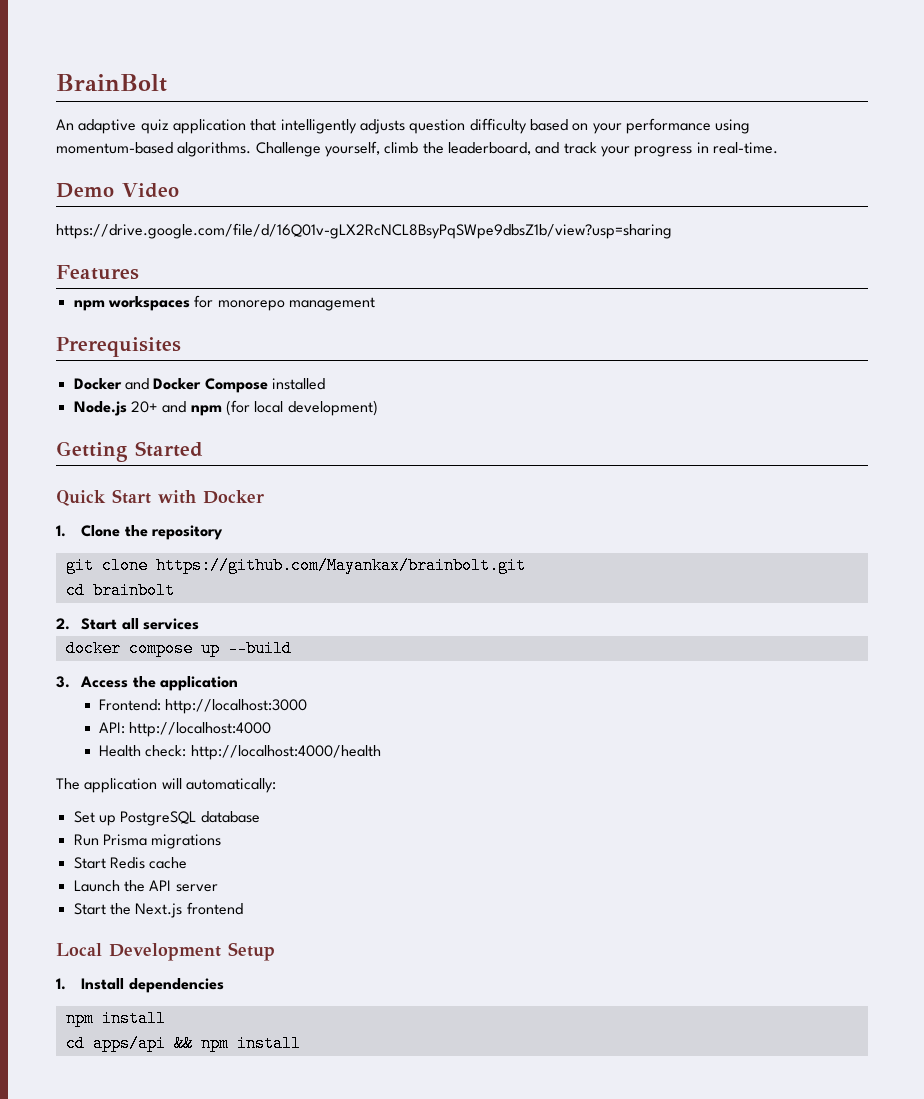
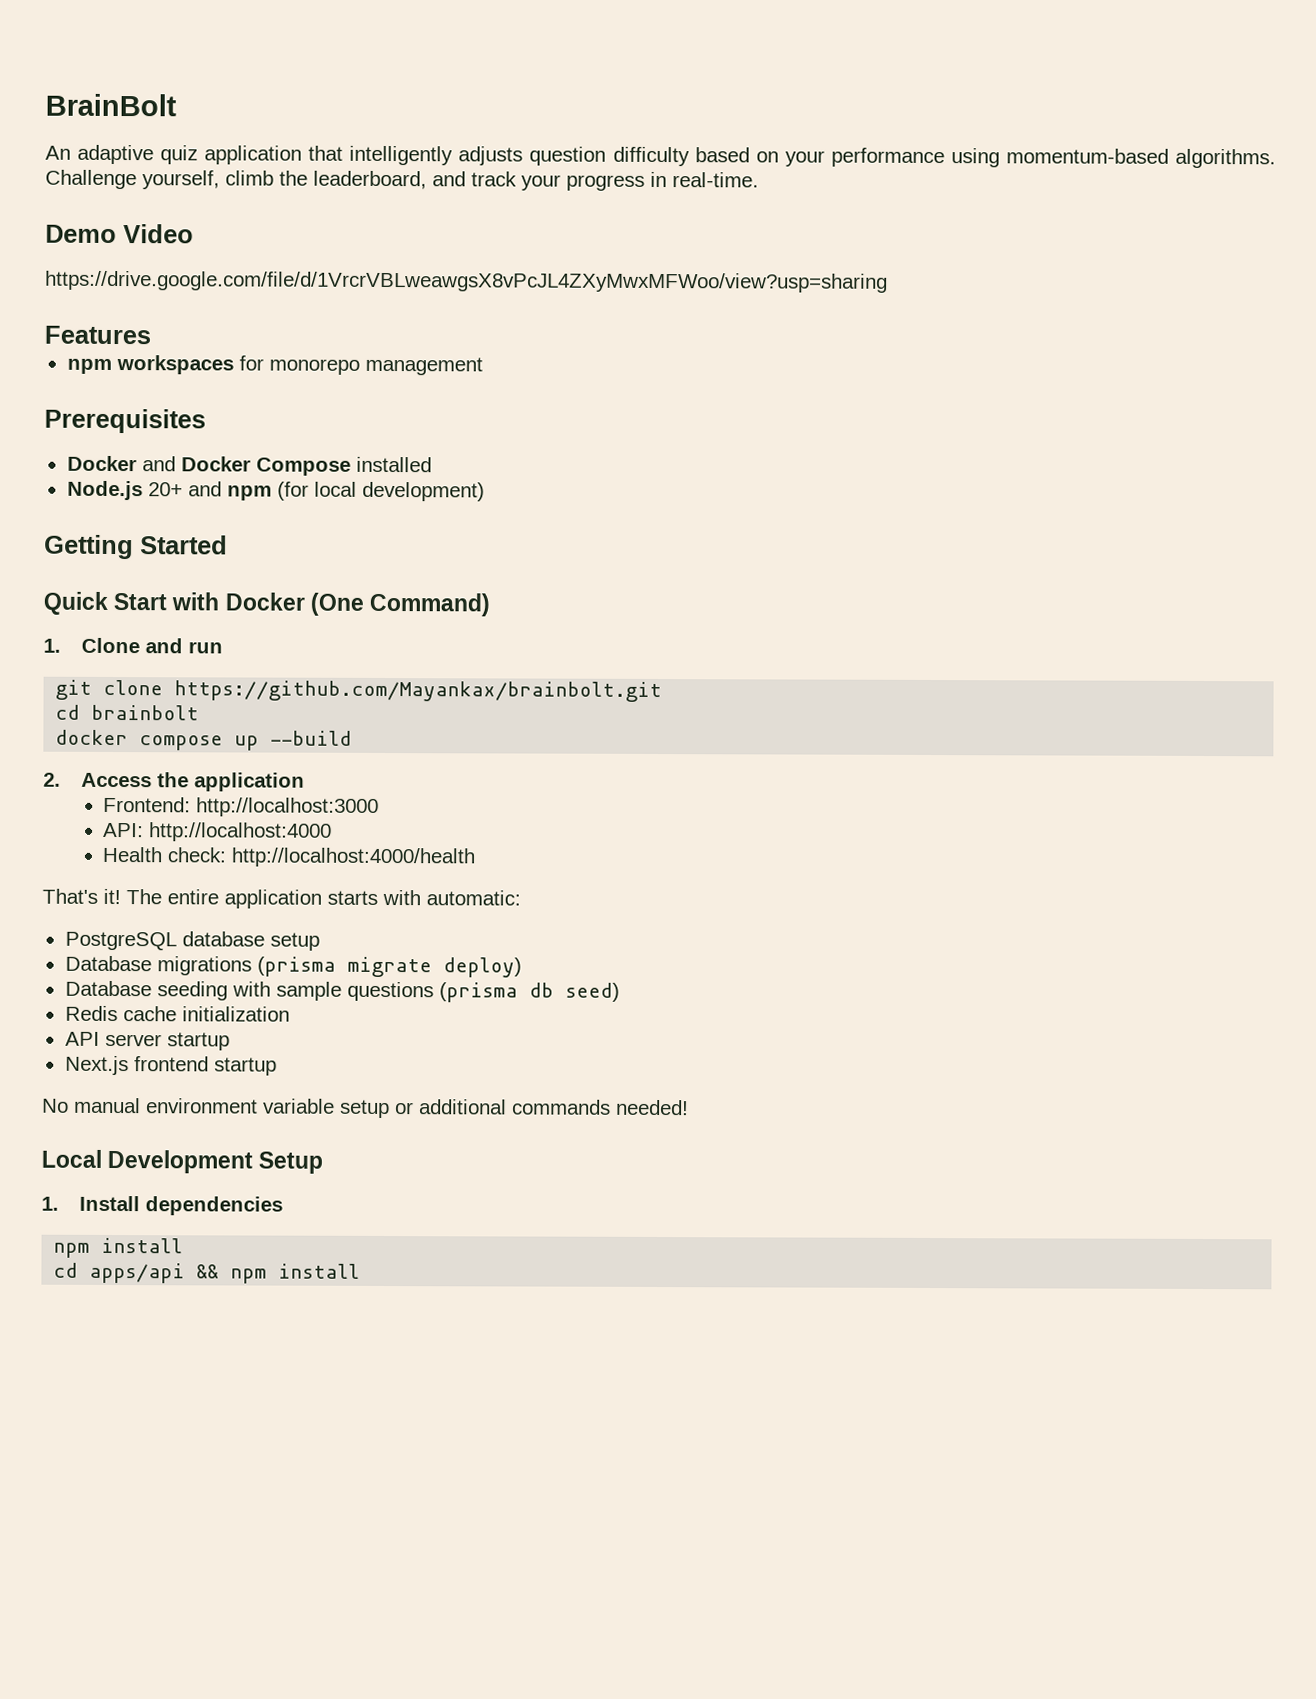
[56,223,672,239] https://drive.google.com/file/d/16Q01v-gLX2RcNCL8BsyPqSWpe9dbsZ1b/view?usp=sharing -> [45,270,888,293] https://drive.google.com/file/d/1VrcrVBLweawgsX8vPcJL4ZXyMwxMFWoo/view?usp=sharing
(264, 497) none -> [309,592,491,617] (One Command)
[124,525,224,540] the repository -> [144,638,223,654] and run
[56,618,200,630] // 2. Start all services -> (200, 712) none
[56,676,70,688] 3. -> [43,772,61,787] 2.
[56,778,276,793] [73,811,116,826] The application will automatically: // Set up -> [42,888,521,909] That's it! The entire application starts with automatic: //
[73,834,147,846] // Run Prisma -> [269,932,320,951] [64,955,152,972] setup // Database
[73,857,106,869] // Start -> [256,956,522,978] [64,980,620,1003] (prisma migrate deploy) // Database seeding with sample questions (prisma db seed) //
[73,880,145,892] // Launch the -> [181,1006,290,1022] initialization //
[73,903,131,915] // Start the -> [166,1032,230,1051] startup //
(243, 908) none -> [213,1057,277,1076] [42,1097,689,1119] startup // No manual environment variable setup or additional commands needed!

